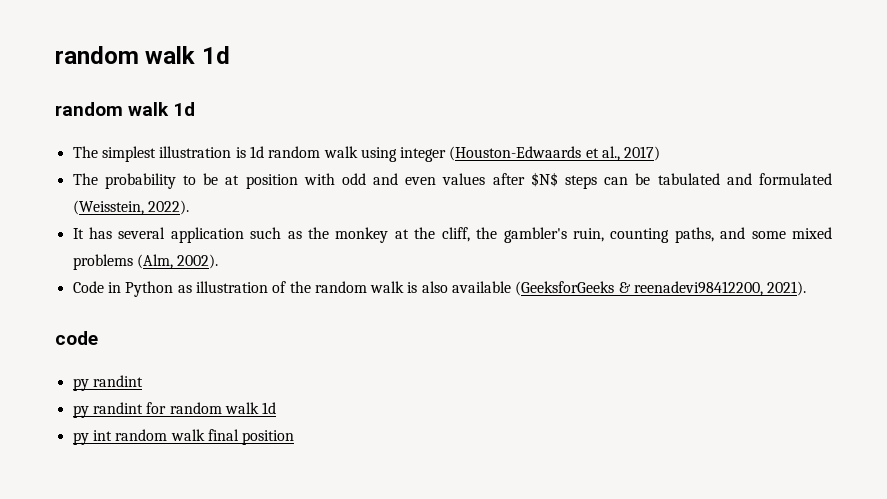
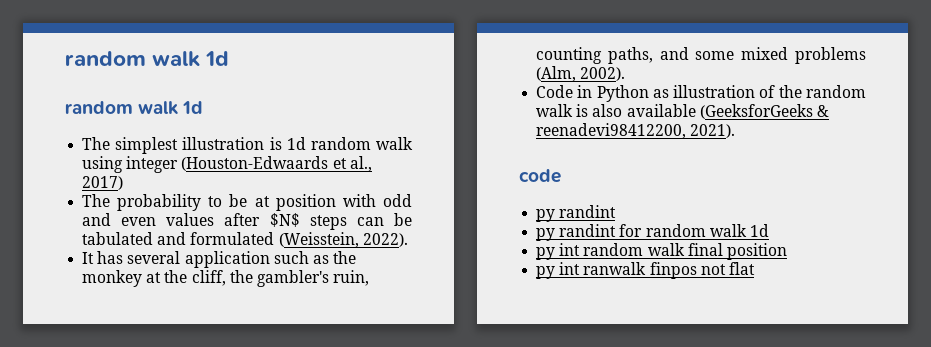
(295, 437) none -> [536,262,755,279] // py int ranwalk finpos not flat

